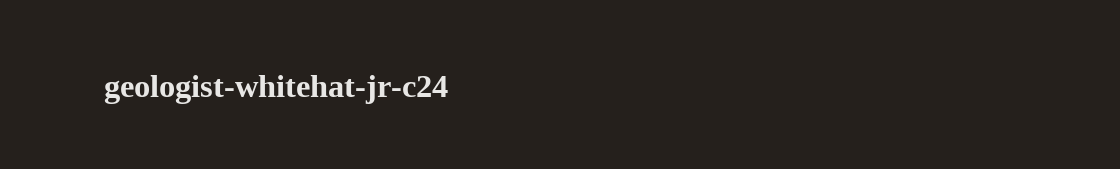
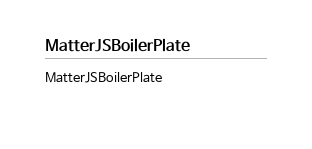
[104,75,448,104] geologist-whitehat-jr-c24 -> [45,38,190,52] [45,72,162,83] MatterJSBoilerPlate // MatterJSBoilerPlate

